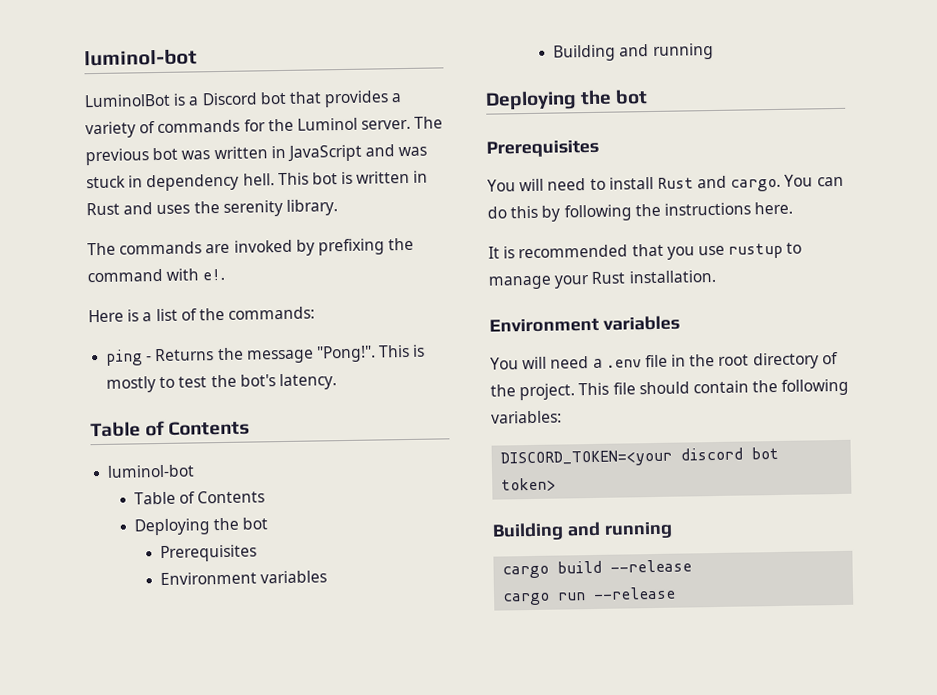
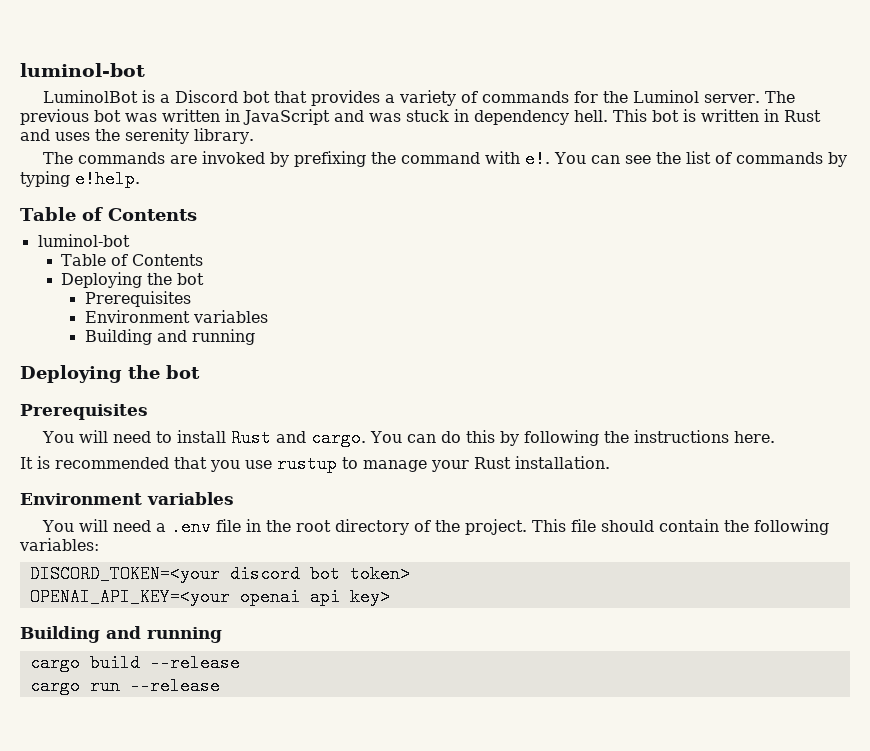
[88,306,316,323] [105,344,426,366] [106,373,337,393] // Here is a list of the commands: // ping - Returns the message "Pong!". This is mostly to test the bot's latency. -> [553,151,847,167] [20,170,140,188] You can see the list of commands by typing e!help.
(557, 484) none -> [29,588,390,606] // OPENAI_API_KEY=<your openai api key>

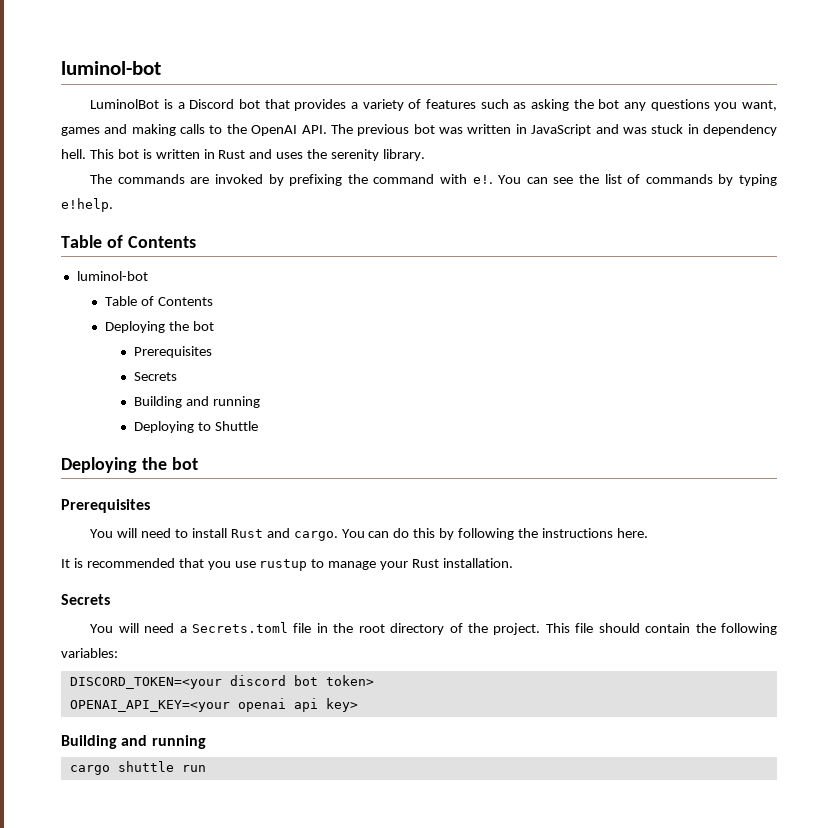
[481,90,760,103] commands for the Luminol server. -> [425,99,778,111] [61,124,327,136] features such as asking the bot any questions you want, games and making calls to the OpenAI API.
[84,310,268,323] [84,329,255,345] Environment variables // Building and running -> [133,372,177,381] [133,396,260,408] [133,421,258,433] Secrets // Building and running // Deploying to Shuttle
[20,492,234,505] Environment variables -> [61,594,110,605] Secrets
[170,518,211,536] .env -> [191,622,288,633] Secrets.toml
[89,654,240,672] [29,677,220,695] build --release // cargo run --release -> [117,761,206,772] shuttle run

